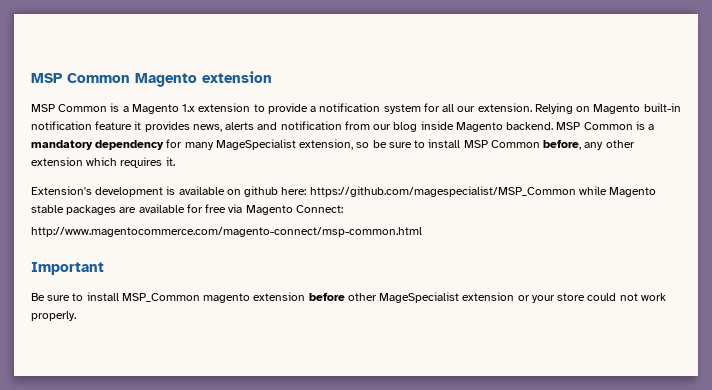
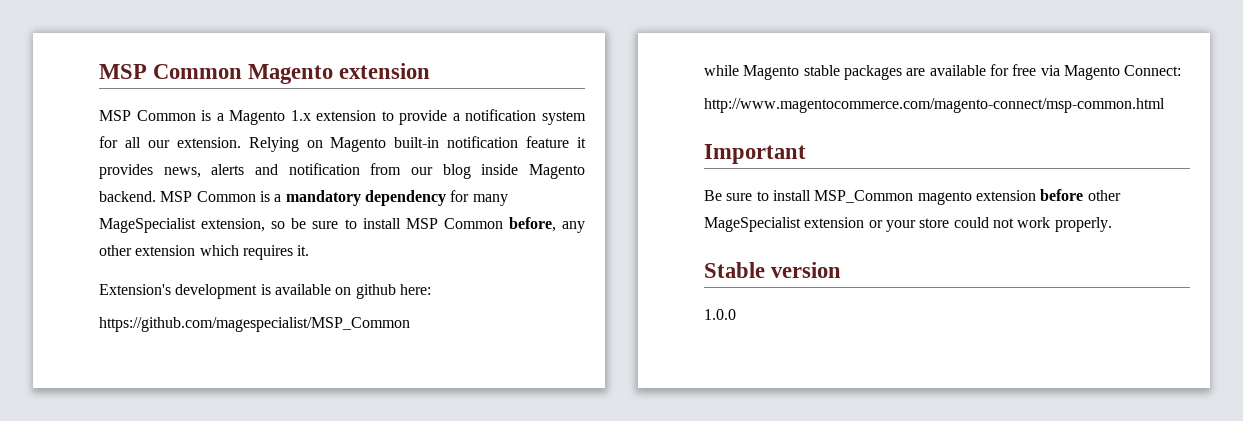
(307, 191) none -> (431, 289) //
(576, 191) none -> (410, 324) //
(76, 316) none -> [704,262,842,278] [704,309,736,320] // Stable version // 1.0.0

